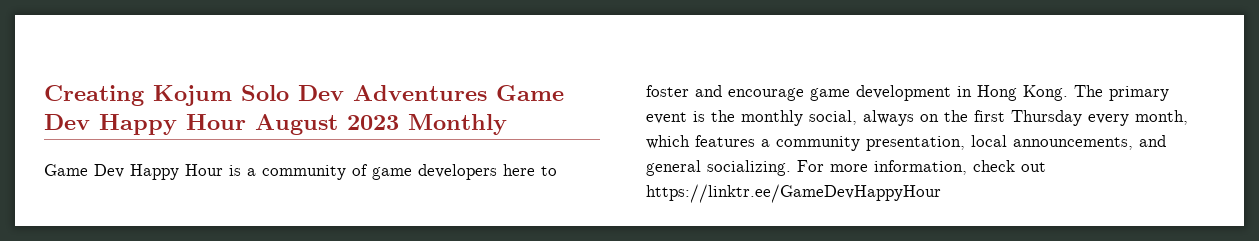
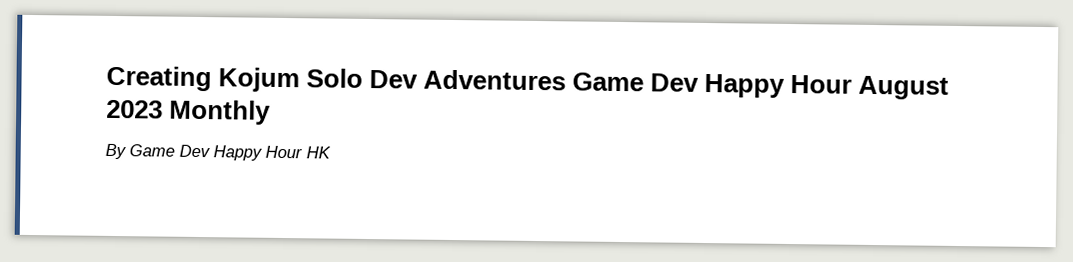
[44,164,557,180] [646,85,1169,101] [646,110,1188,126] [646,135,1166,151] [646,160,1046,176] [646,184,941,203] Game Dev Happy Hour is a community of game developers here to foster and encourage game development in Hong Kong. The primary event is the monthly social, always on the first Thursday every month, which features a community presentation, local announcements, and general socializing. For more information, check out https://linktr.ee/GameDevHappyHour -> [105,143,331,161] By Game Dev Happy Hour HK

